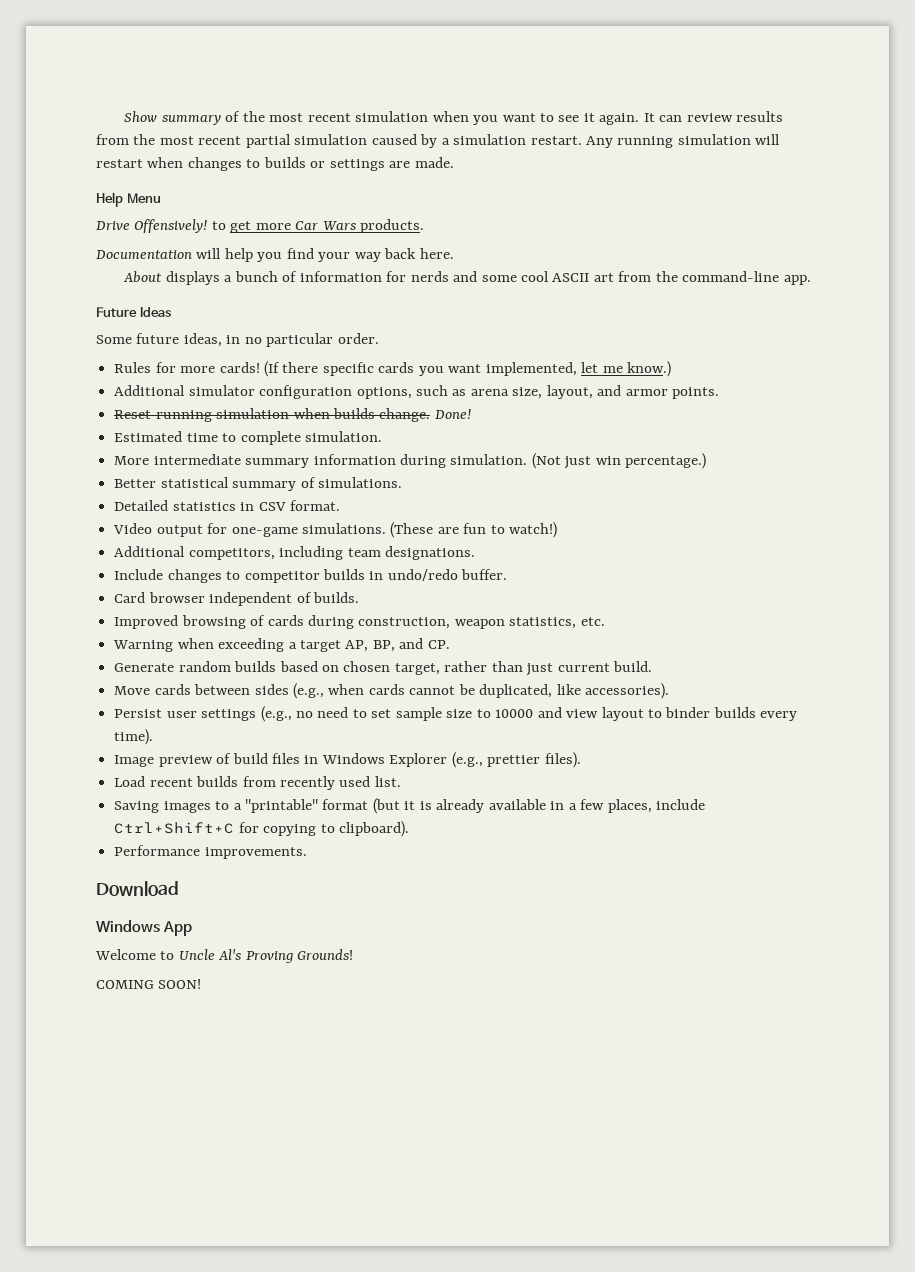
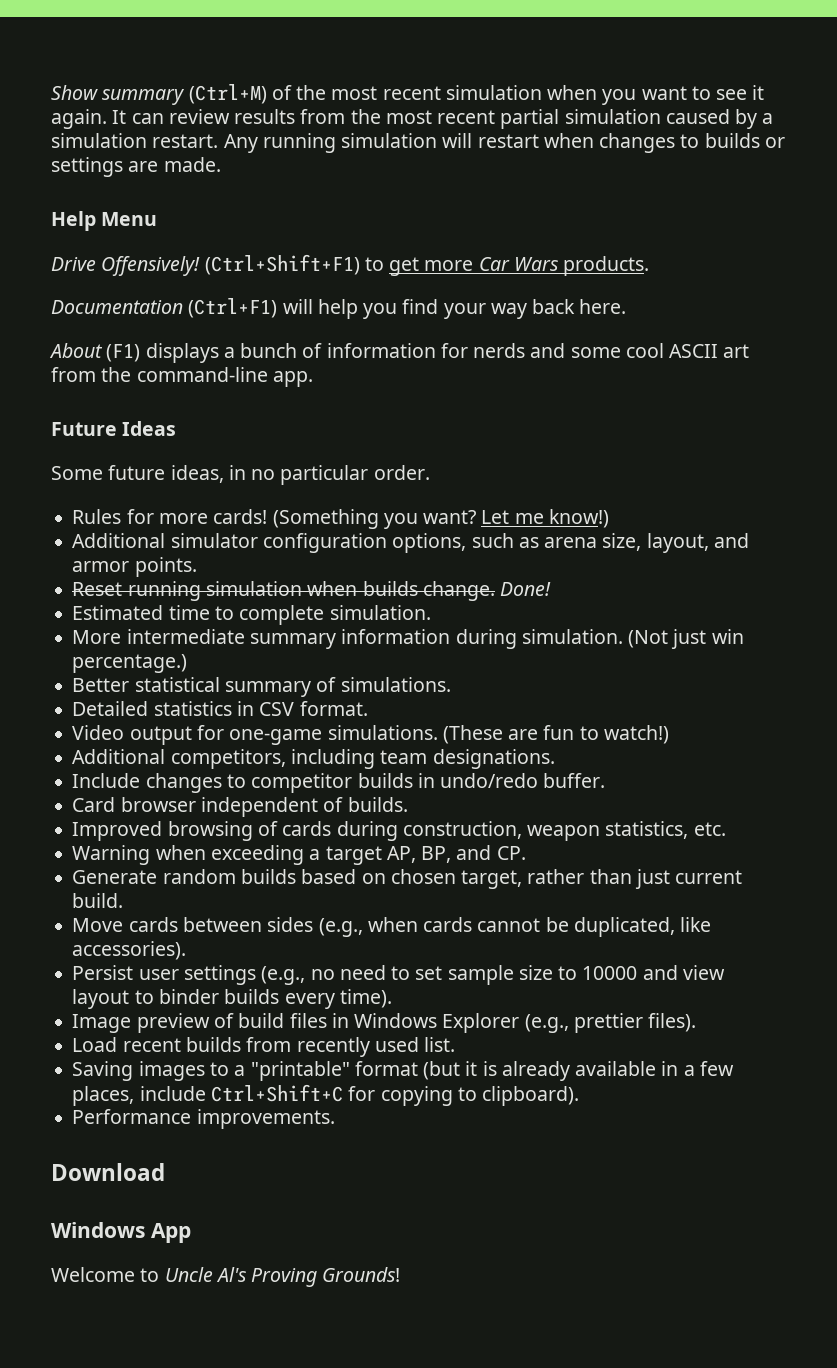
(221, 119) none -> [188,84,267,104] (Ctrl+M)
(208, 226) none -> [204,254,360,275] (Ctrl+Shift+F1)
(192, 254) none -> [188,298,278,318] (Ctrl+F1)
(163, 277) none -> [106,344,141,362] (F1)
[263,361,672,377] (If there specific cards you want implemented, let me know.) -> [272,509,609,529] (Something you want? Let me know!)
[96,979,202,989] // COMING SOON! -> (401, 1274) none

